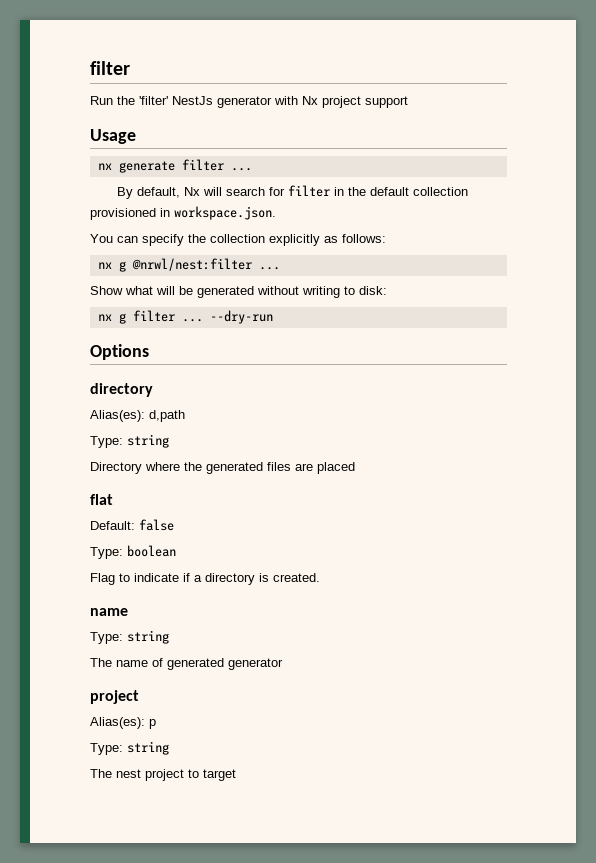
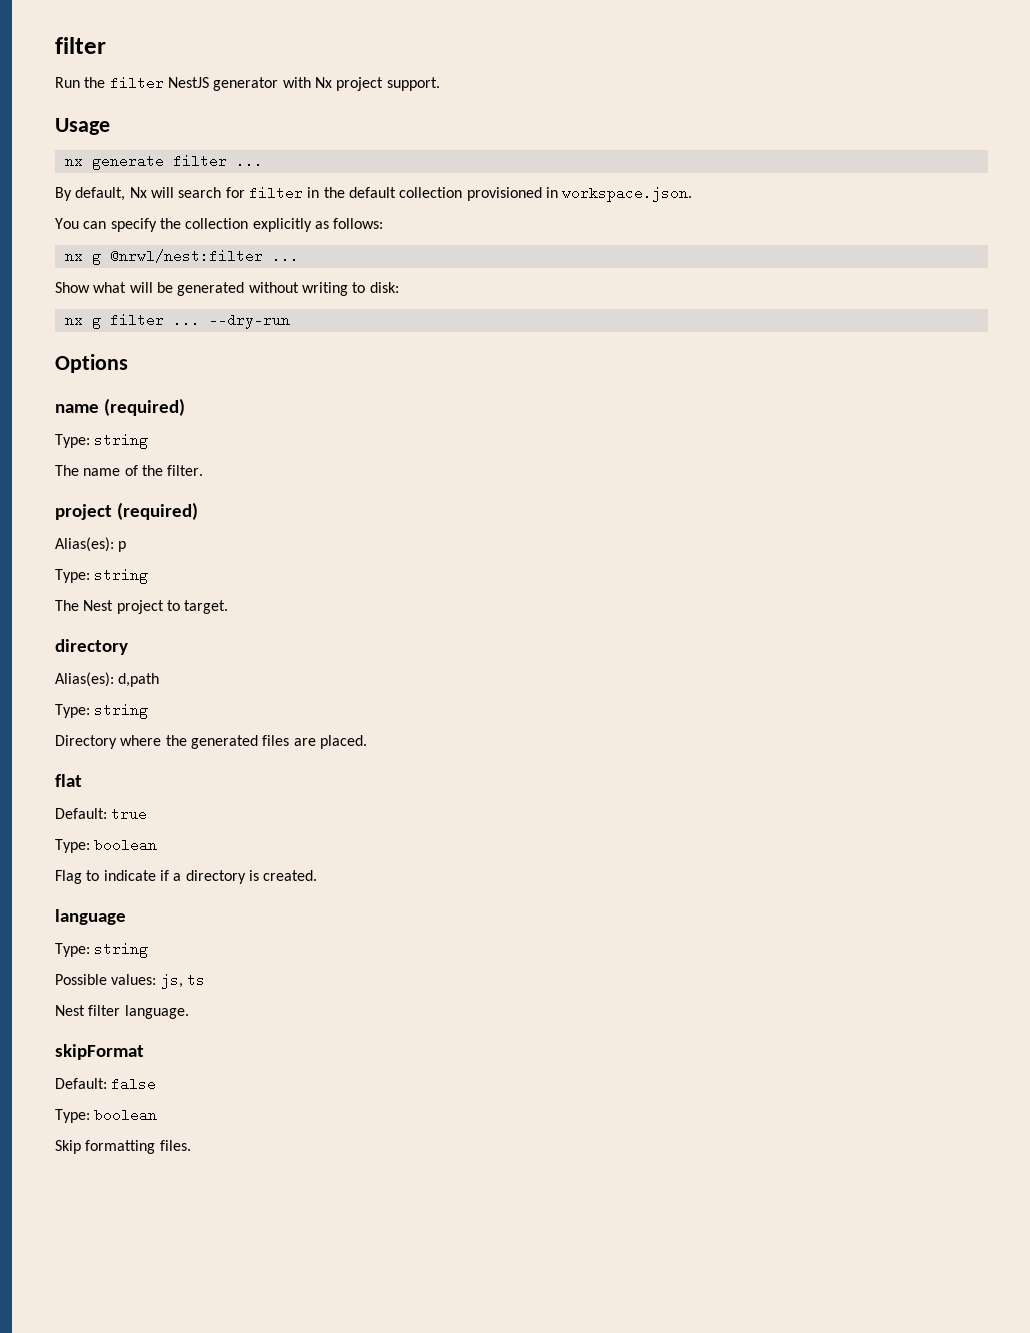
[139,96,213,105] 'filter' NestJs -> [109,76,209,90] filter NestJS
[365,96,408,108] support -> [386,77,440,91] support.
(149, 352) none -> [55,398,185,416] [55,434,149,449] [55,465,204,476] [55,502,198,520] [55,537,127,552] [55,569,149,584] [55,600,229,614] // name (required) // Type: string // The name of the filter. // project (required) // Alias(es): p // Type: string // The Nest project to target.
[317,462,355,474] placed -> [319,735,367,749] placed.
[139,519,174,531] false -> [111,807,148,821] true
[90,608,128,616] [90,630,169,644] [90,658,283,670] [90,690,139,704] [90,717,156,729] [90,741,169,755] [90,769,236,781] name // Type: string // The name of generated generator // project // Alias(es): p // Type: string // The nest project to target -> [55,909,126,925] [55,943,149,958] [55,974,205,989] [55,1005,189,1019] [55,1044,144,1060] [55,1077,157,1091] [55,1108,158,1123] [55,1140,191,1154] language // Type: string // Possible values: js, ts // Nest filter language. // skipFormat // Default: false // Type: boolean // Skip formatting files.

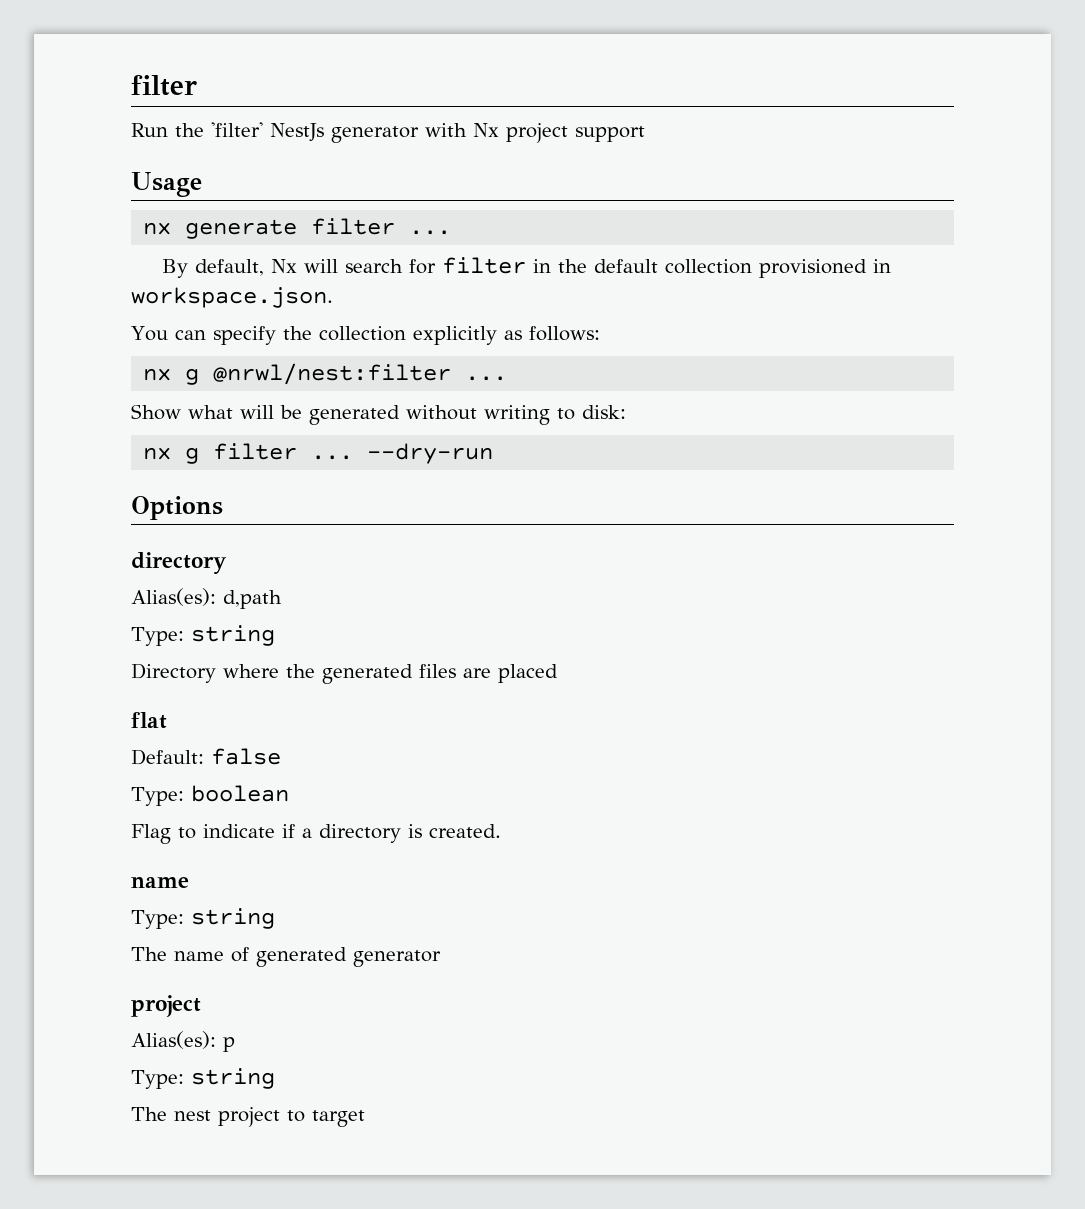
[109,76,209,90] filter NestJS -> [211,122,324,142] 'filter' NestJs
[386,77,440,91] support. -> [575,126,645,142] support
[55,398,185,416] [55,434,149,449] [55,465,204,476] [55,502,198,520] [55,537,127,552] [55,569,149,584] [55,600,229,614] // name (required) // Type: string // The name of the filter. // project (required) // Alias(es): p // Type: string // The Nest project to target. -> (223, 508) none
[319,735,367,749] placed. -> [498,664,558,683] placed
[111,807,148,821] true -> [211,748,281,765] false
[55,909,126,925] [55,943,149,958] [55,974,205,989] [55,1005,189,1019] [55,1044,144,1060] [55,1077,157,1091] [55,1108,158,1123] [55,1140,191,1154] language // Type: string // Possible values: js, ts // Nest filter language. // skipFormat // Default: false // Type: boolean // Skip formatting files. -> [131,876,189,888] [131,908,275,929] [131,947,441,967] [131,995,201,1017] [131,1031,235,1052] [131,1068,275,1089] [131,1107,365,1127] name // Type: string // The name of generated generator // project // Alias(es): p // Type: string // The nest project to target

